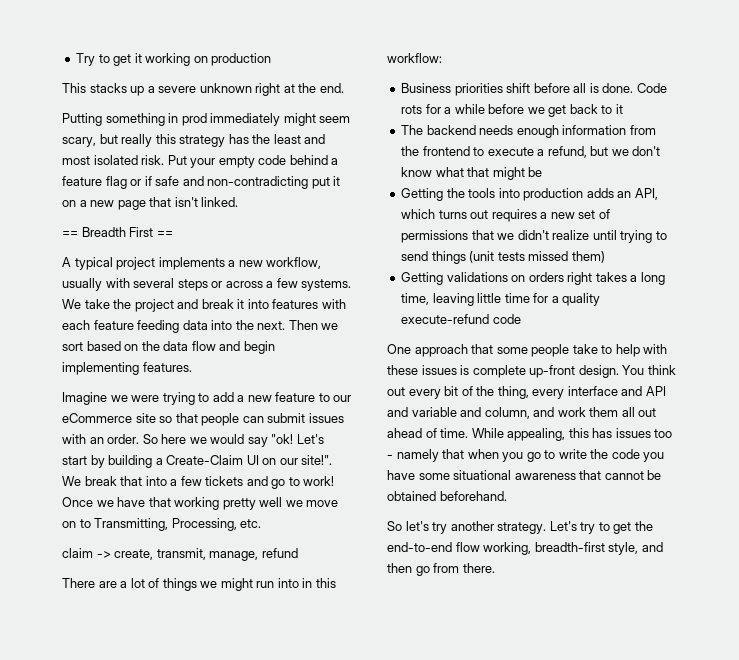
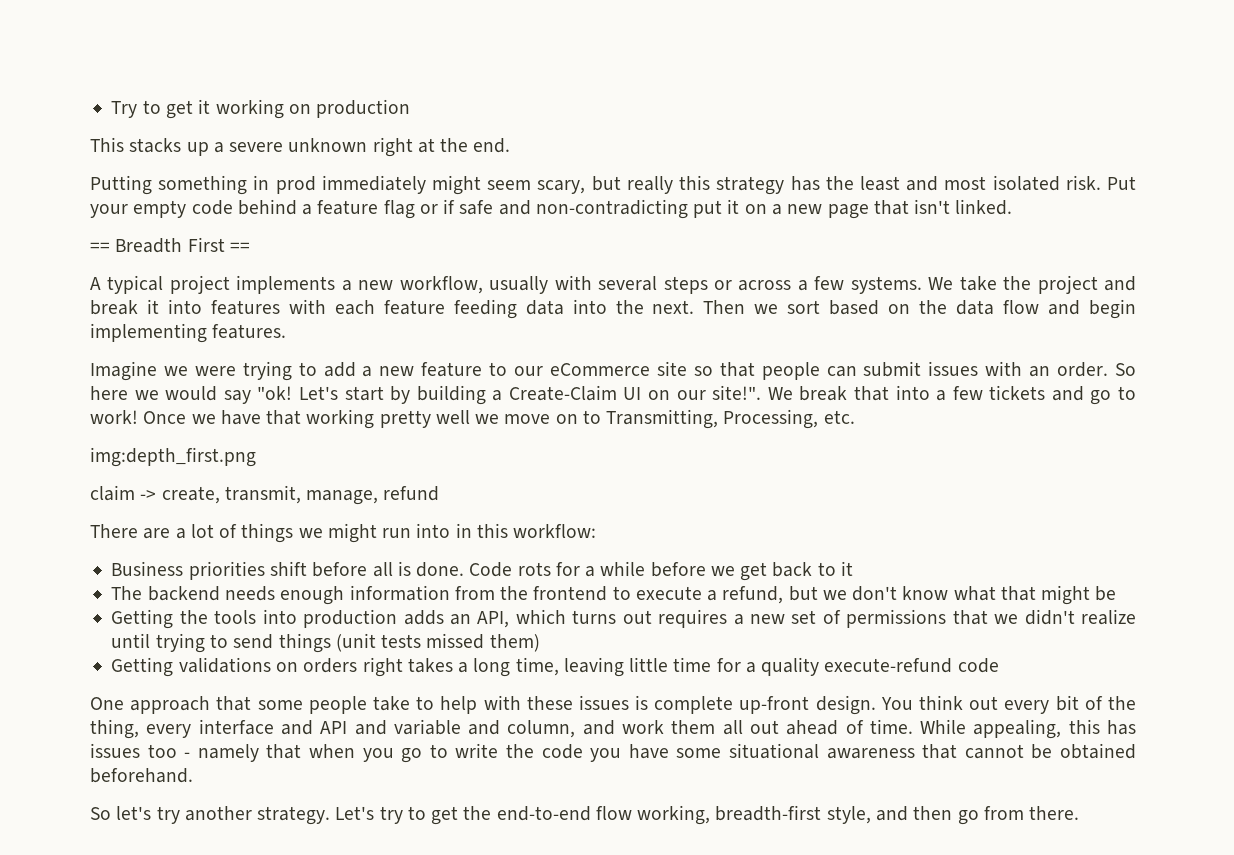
(262, 523) none -> [90,447,256,467] // img:depth_first.png

